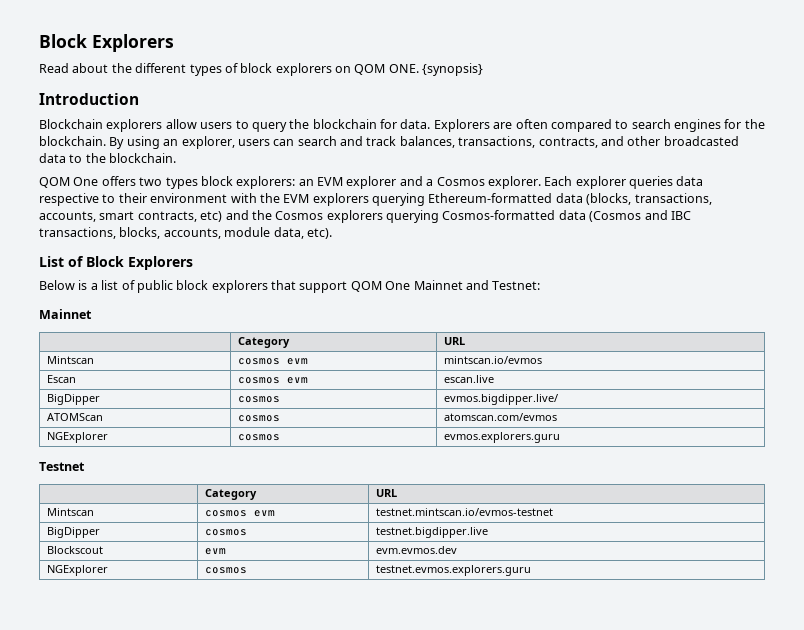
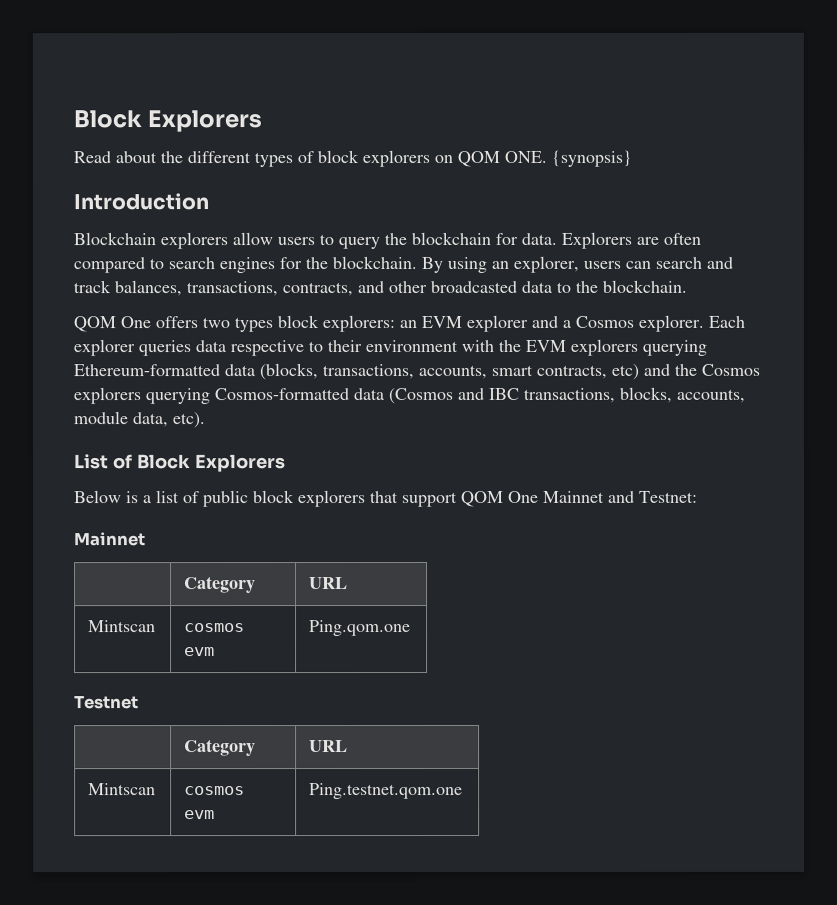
[443,356,542,364] [46,375,76,383] [237,377,308,384] [443,375,494,383] [46,394,100,405] [237,396,280,403] [443,394,558,405] [46,413,103,421] [237,415,280,422] [443,413,557,421] [46,432,108,443] [237,434,280,441] [443,432,560,443] mintscan.io/evmos // Escan | cosmos evm | escan.live // BigDipper | cosmos | evmos.bigdipper.live/ // ATOMScan | cosmos | atomscan.com/evmos // NGExplorer | cosmos | evmos.explorers.guru -> [309,620,412,637] Ping.qom.one
[375,508,553,516] [46,527,100,538] [204,529,247,536] [375,527,488,538] [46,546,103,554] [204,548,226,555] [375,546,457,554] [46,565,108,576] [204,567,247,574] [375,565,531,576] testnet.mintscan.io/evmos-testnet // BigDipper | cosmos | testnet.bigdipper.live // Blockscout | evm | evm.evmos.dev // NGExplorer | cosmos | testnet.evmos.explorers.guru -> [309,782,464,800] Ping.testnet.qom.one

